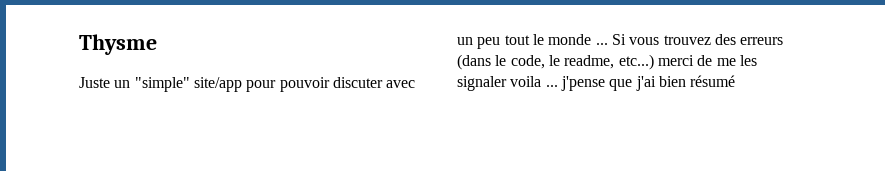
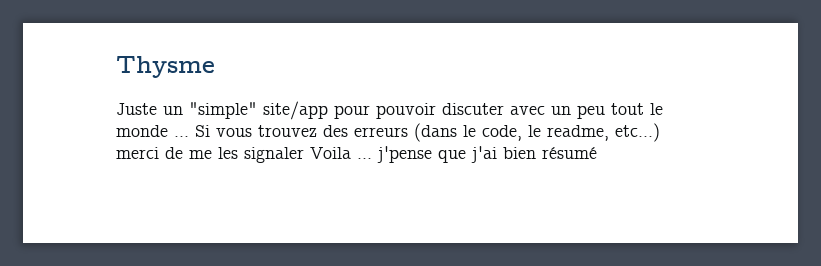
[510,76,542,87] voila -> [310,147,351,159] Voila

